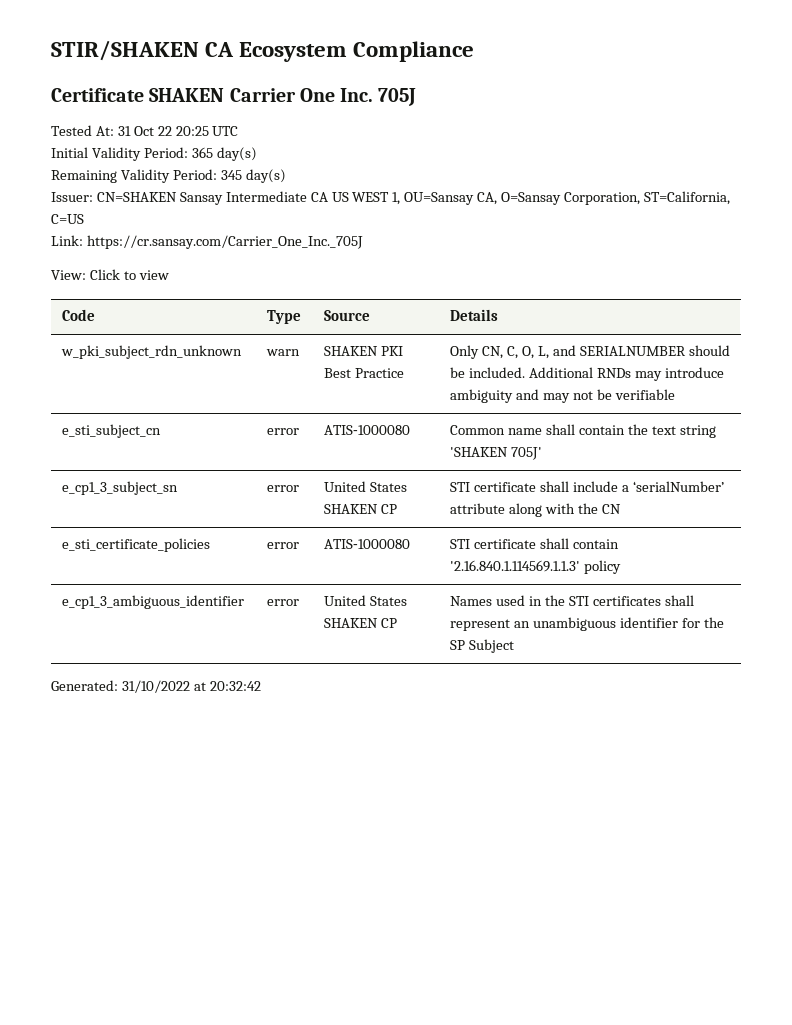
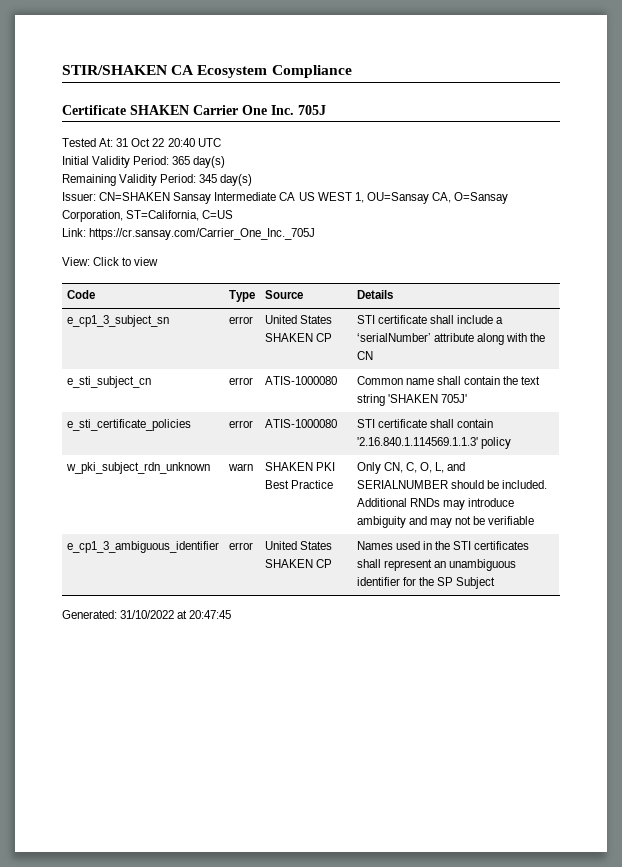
[175,126,209,136] 20:25 -> [167,138,195,147] 20:40
(499, 315) none -> [66,315,169,327] [228,316,253,324] [264,315,332,324] [264,333,332,342] [356,315,504,324] [356,333,546,345] [356,351,373,360] [66,376,151,388] [228,377,253,385] [264,376,337,385] [356,376,541,385] [356,394,467,406] [66,419,191,431] [228,420,253,428] [264,419,337,428] [356,419,493,428] [356,437,511,449] // e_cp1_3_subject_sn | error | United States SHAKEN CP | STI certificate shall include a ‘serialNumber’ attribute along with the CN // e_sti_subject_cn | error | ATIS‑1000080 | Common name shall contain the text string 'SHAKEN 705J' // e_sti_certificate_policies | error | ATIS‑1000080 | STI certificate shall contain '2.16.840.1.114569.1.1.3' policy
[62,424,162,438] [267,428,300,435] [324,425,411,435] [450,424,716,438] [450,447,543,460] [62,481,179,495] [267,485,300,492] [324,481,408,492] [324,504,398,514] [450,481,724,492] [450,503,621,517] [62,538,211,552] [267,542,300,549] [324,539,411,549] [450,538,619,549] [450,560,622,574] // e_sti_subject_cn | error | ATIS‑1000080 | Common name shall contain the text string 'SHAKEN 705J' // e_cp1_3_subject_sn | error | United States SHAKEN CP | STI certificate shall include a ‘serialNumber’ attribute along with the CN // e_sti_certificate_policies | error | ATIS‑1000080 | STI certificate shall contain '2.16.840.1.114569.1.1.3' policy -> (535, 520) none
[209,681,261,691] 20:32:42 -> [189,610,232,619] 20:47:45

